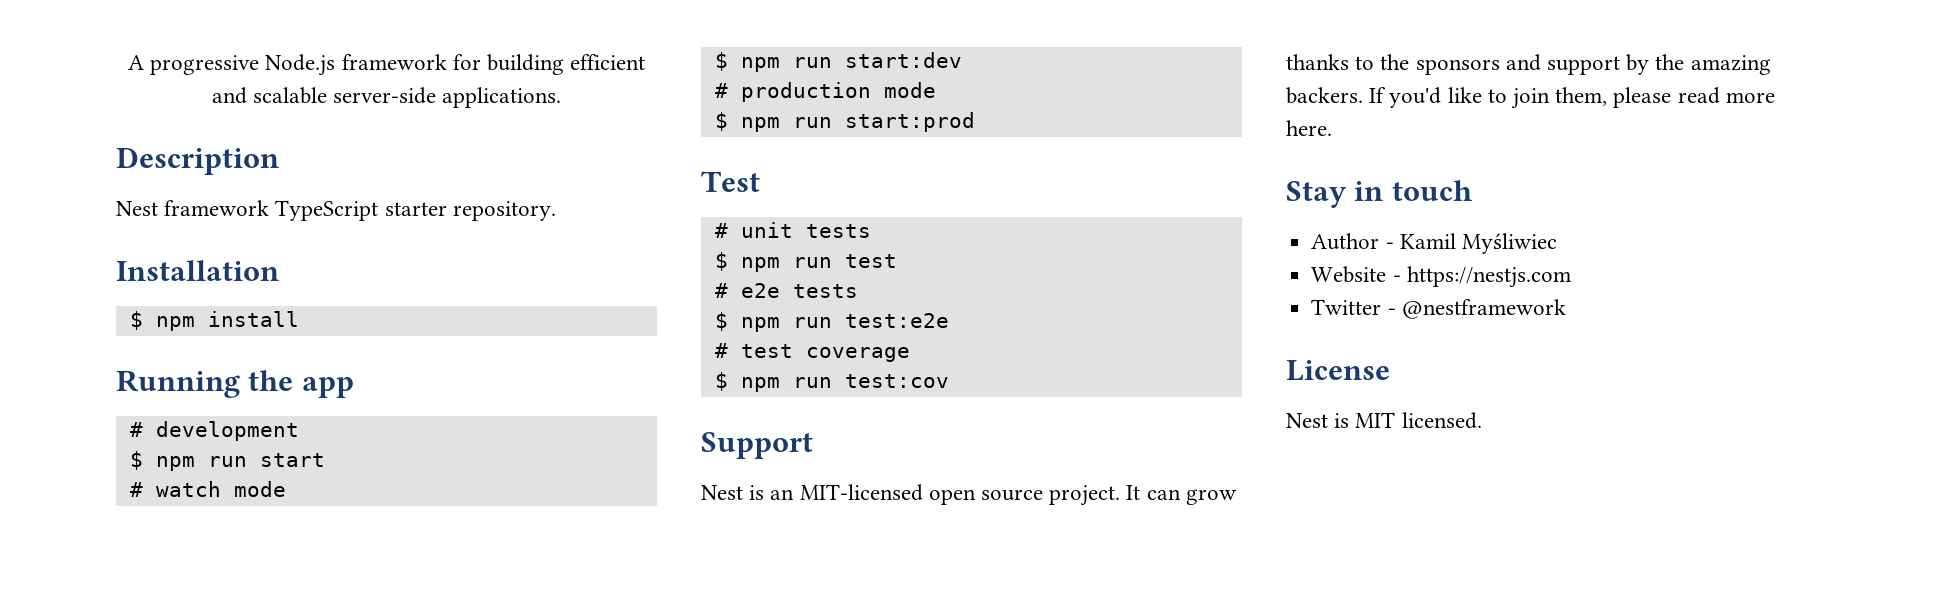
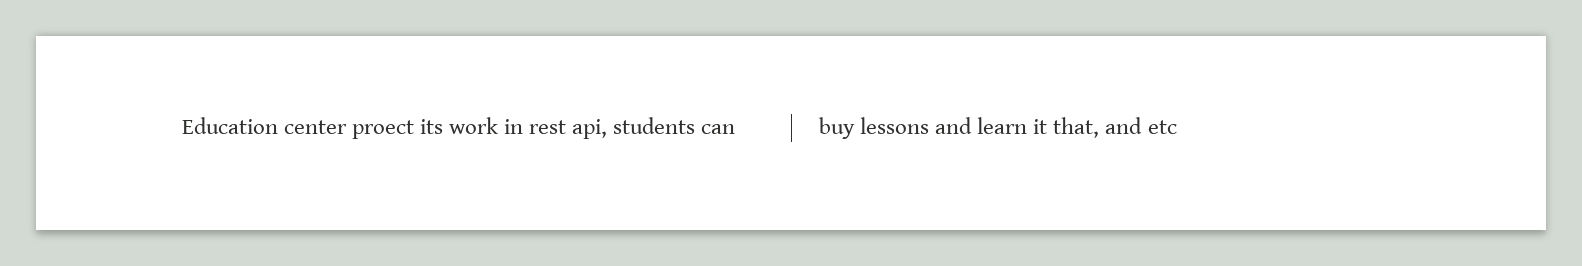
[127,54,646,76] [211,87,562,108] [116,147,279,175] [116,200,556,221] [116,260,279,281] [129,311,299,331] [116,370,354,398] [129,421,299,441] [129,451,325,471] [129,481,286,497] [714,52,962,72] [714,82,936,102] [714,112,975,132] [701,171,760,192] [714,222,871,238] [714,252,897,272] [714,283,858,298] [714,312,949,332] [714,343,910,362] [714,372,949,392] [701,432,813,459] [701,484,1237,506] [1286,54,1771,75] [1286,87,1775,109] [1286,120,1332,136] [1286,180,1472,208] [1311,233,1557,254] [1311,266,1571,288] [1311,299,1566,319] [1286,360,1390,381] [1286,412,1482,429] A progressive Node.js framework for building efficient and scalable server-side applications. // Description // Nest framework TypeScript starter repository. // Installation // $ npm install // Running the app // # development // $ npm run start // # watch mode // $ npm run start:dev // # production mode // $ npm run start:prod // Test // # unit tests // $ npm run test // # e2e tests // $ npm run test:e2e // # test coverage // $ npm run test:cov // Support // Nest is an MIT-licensed open source project. It can grow thanks to the sponsors and support by the amazing backers. If you'd like to join them, please read more here. // Stay in touch // Author - Kamil Myśliwiec // Website - https://nestjs.com // Twitter - @nestframework // License // Nest is MIT licensed. -> [181,117,1177,139] Education center proect its work in rest api, students can buy lessons and learn it that, and etc

